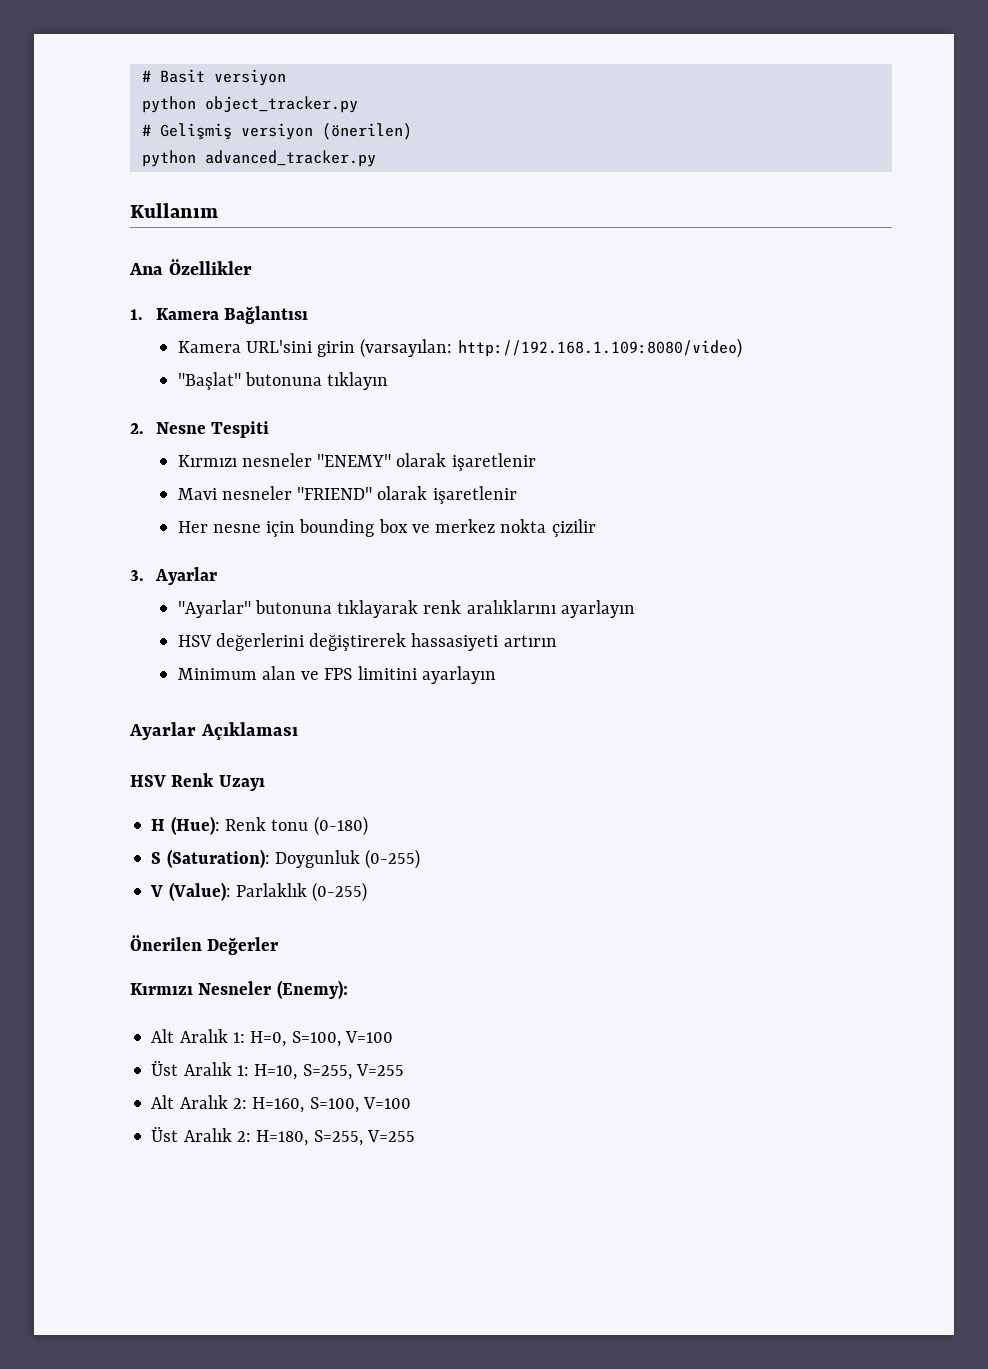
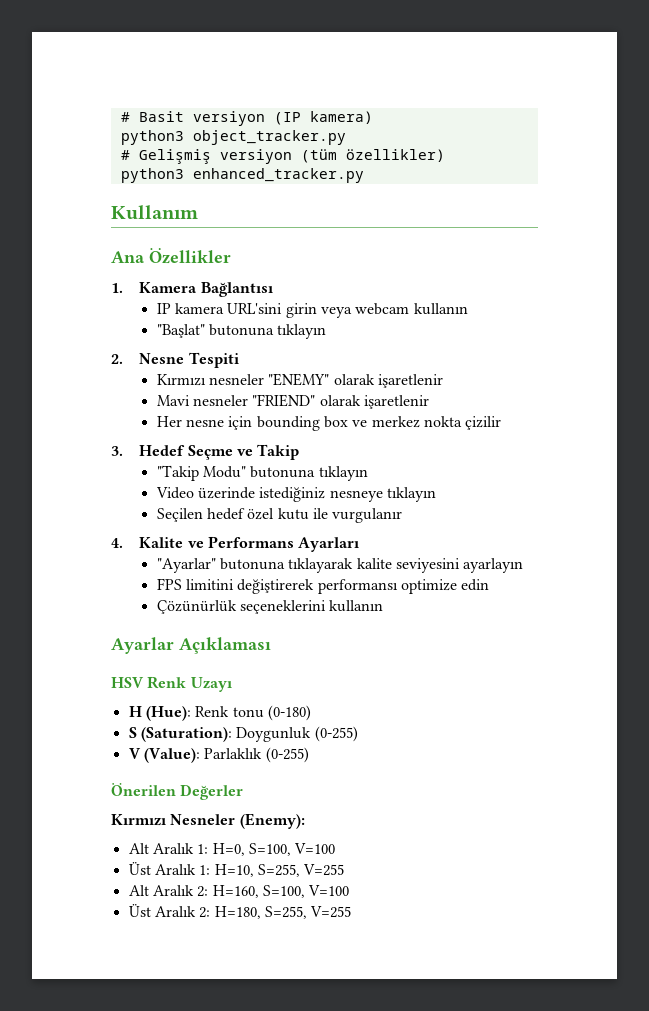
[141,96,196,113] // python -> [273,111,373,125] [120,130,184,145] (IP kamera) // python3
[321,123,412,140] [141,150,376,167] (önerilen) // python advanced_tracker.py -> [300,149,445,163] [120,168,364,183] (tüm özellikler) // python3 enhanced_tracker.py
[177,338,742,358] Kamera URL'sini girin (varsayılan: http://192.168.1.109:8080/video) -> [156,303,468,318] IP kamera URL'sini girin veya webcam kullanın
[155,567,218,585] Ayarlar -> [139,444,300,460] [156,465,368,481] [155,487,437,502] [156,508,403,523] [111,536,360,552] Hedef Seçme ve Takip // "Takip Modu" butonuna tıklayın // Video üzerinde istediğiniz nesneye tıklayın // Seçilen hedef özel kutu ile vurgulanır // 4. Kalite ve Performans Ayarları
[423,600,635,618] [177,633,557,651] [177,666,496,684] renk aralıklarını ayarlayın // HSV değerlerini değiştirerek hassasiyeti artırın // Minimum alan ve FPS limitini ayarlayın -> [356,558,524,573] [156,578,490,594] [156,600,384,614] kalite seviyesini ayarlayın // FPS limitini değiştirerek performansı optimize edin // Çözünürlük seçeneklerini kullanın

